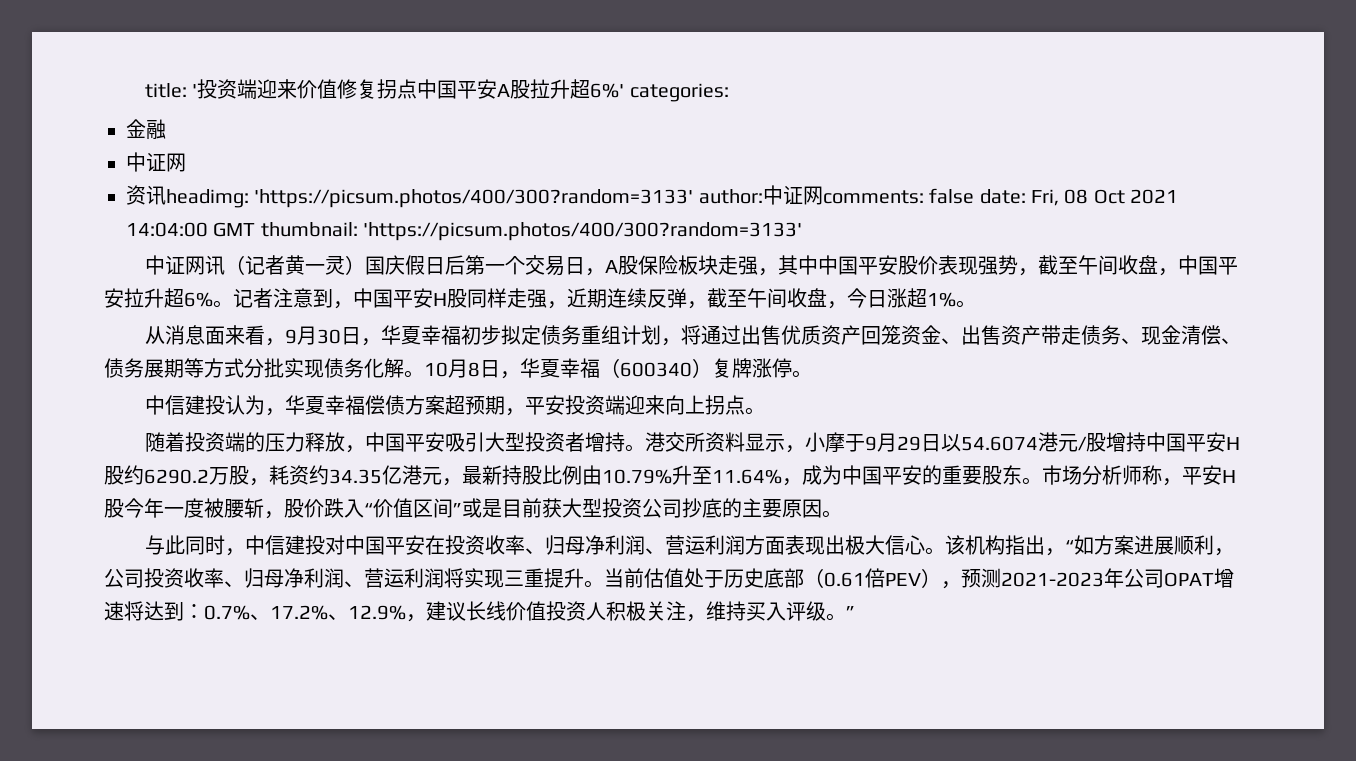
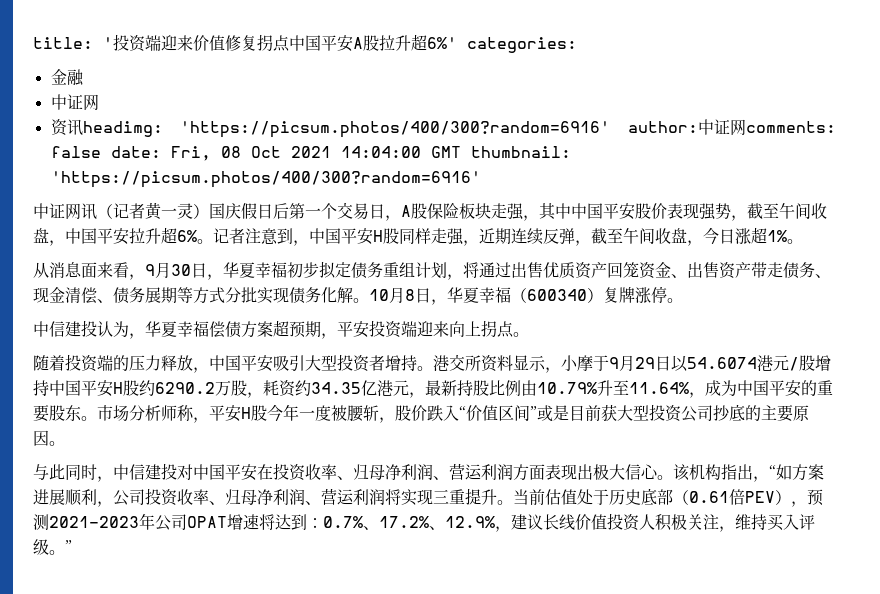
[254,189,694,208] 'https://picsum.photos/400/300?random=3133' -> [180,121,611,138] 'https://picsum.photos/400/300?random=6916'
[363,222,803,241] 'https://picsum.photos/400/300?random=3133' -> [50,171,481,188] 'https://picsum.photos/400/300?random=6916'

